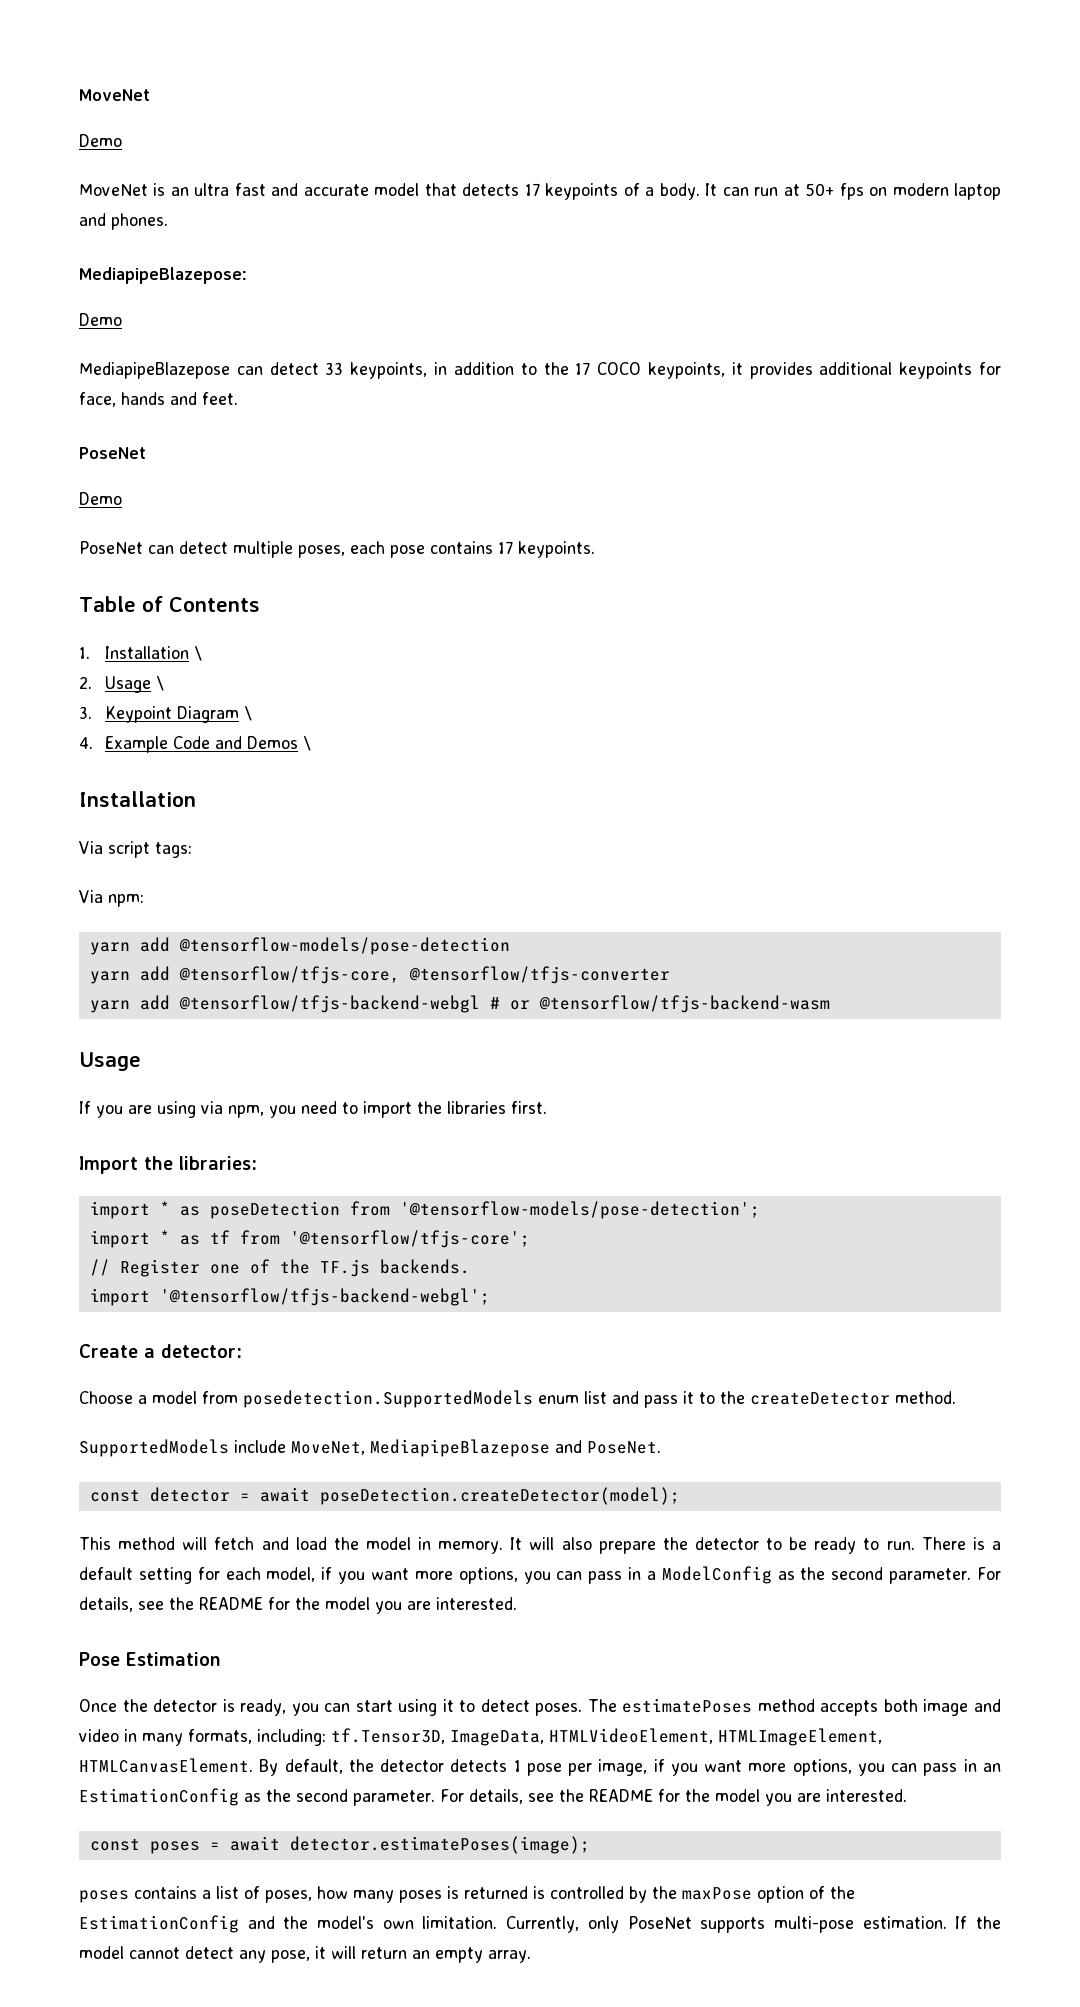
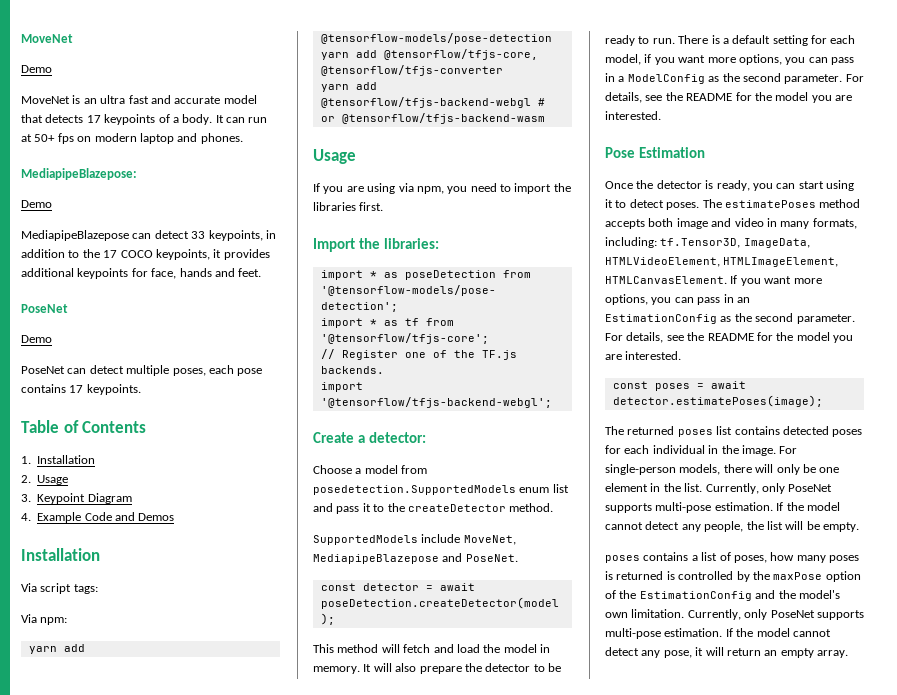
[193,646,202,661] \ -> (96, 459) none
[155,676,164,691] \ -> (69, 480) none
[243,706,252,721] \ -> (132, 498) none
[302,736,311,751] \ -> (175, 517) none
[259,1759,665,1776] By default, the detector detects 1 pose per image, if -> [730,275,738,284] If
(590, 1845) none -> [605,426,863,437] [605,445,798,456] [605,464,840,475] [605,483,833,494] [605,502,840,513] [605,521,859,532] // The returned poses list contains detected poses for each individual in the image. For single-person models, there will only be one element in the list. Currently, only PoseNet supports multi-pose estimation. If the model cannot detect any people, the list will be empty.

